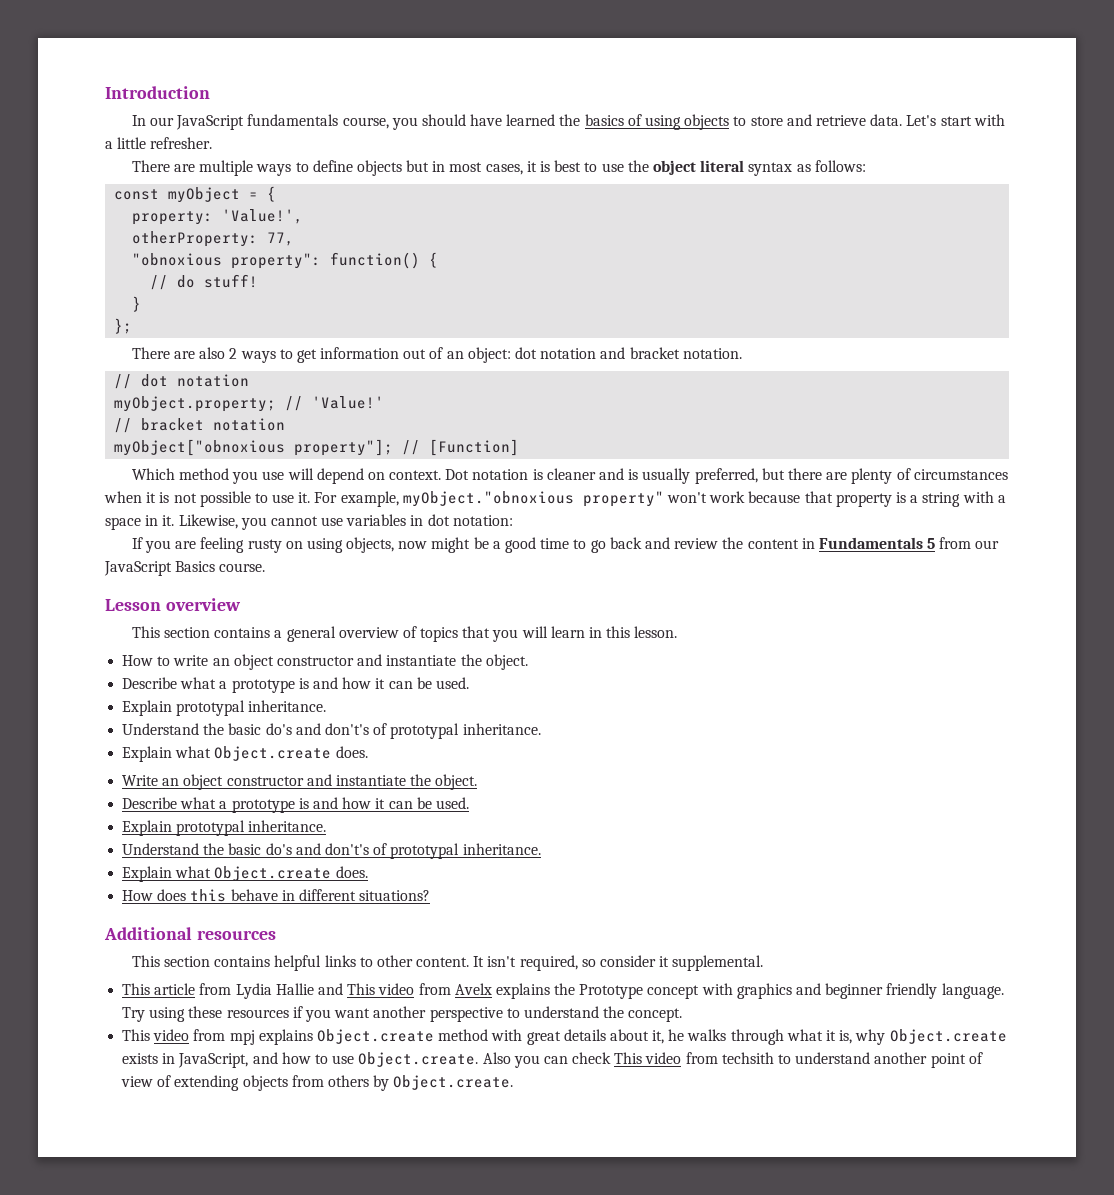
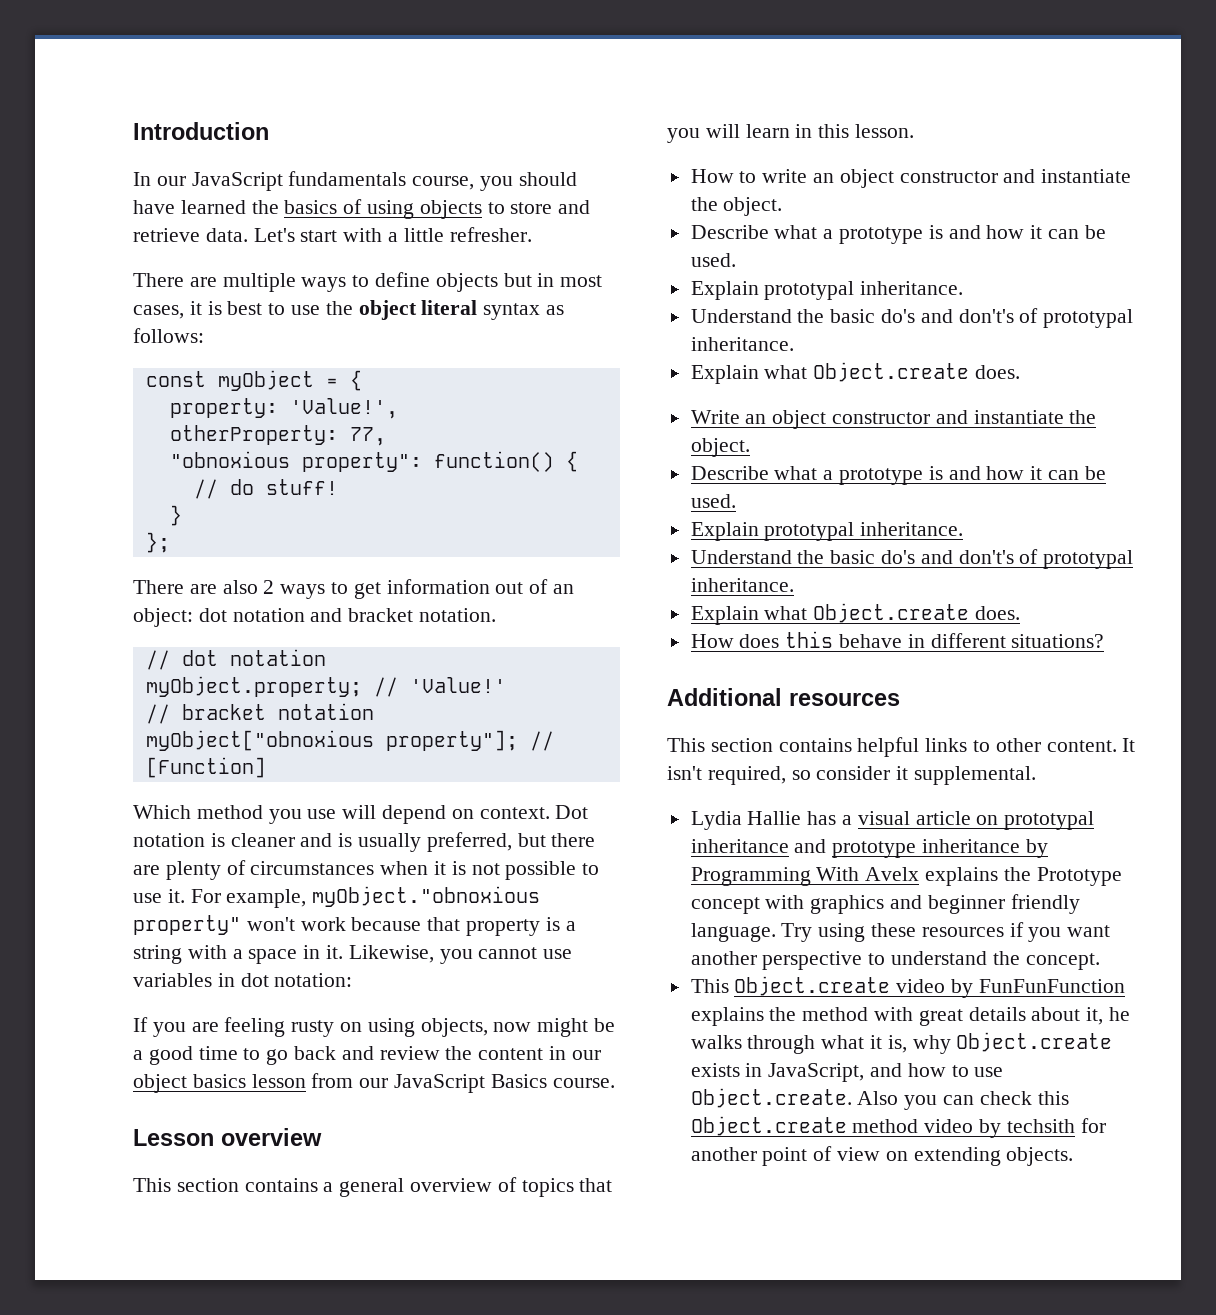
[818,537,936,549] Fundamentals 5 -> [571,1050,601,1060] [133,1074,306,1093] our object basics lesson
[122,983,451,999] This article from Lydia Hallie and This video from -> [690,811,1095,830] [690,839,1048,858] [690,867,860,886] Lydia Hallie has a visual article on prototypal inheritance and prototype inheritance by Programming With
[153,1029,434,1045] video from mpj explains Object.create -> [734,976,1125,998] [690,1007,797,1026] Object.create video by FunFunFunction explains the
[614,1052,983,1068] [121,1075,514,1091] This video from techsith to understand another point of view of extending objects from others by Object.create. -> [1037,1091,1069,1105] [690,1116,1106,1138] [690,1146,1074,1166] this Object.create method video by techsith for another point of view on extending objects.

